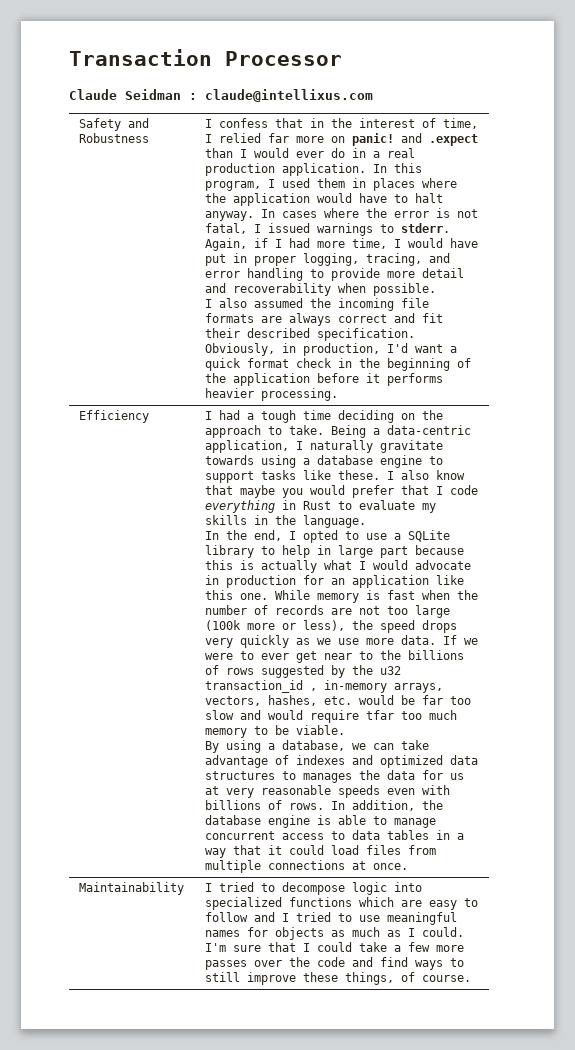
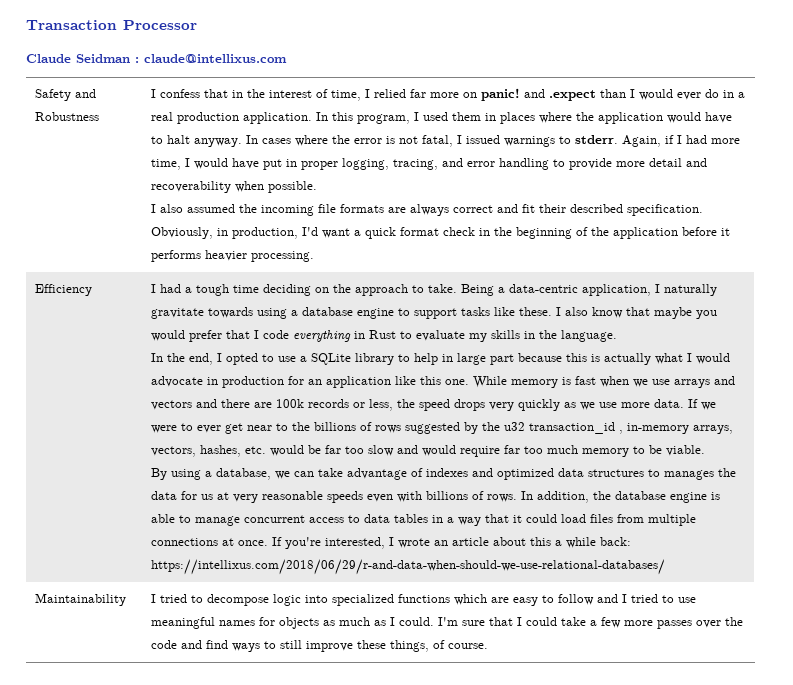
[456,590,478,600] [204,605,450,618] [204,620,345,631] the number of records are not too large (100k more or less), -> [633,376,736,388] [151,399,394,411] we use arrays and vectors and there are 100k records or less,
[365,710,394,720] tfar -> [504,445,521,454] far
(408, 866) none -> [272,537,632,549] [151,559,666,575] If you're interested, I wrote an article about this a while back: https://intellixus.com/2018/06/29/r-and-data-when-should-we-use-relational-databases/

